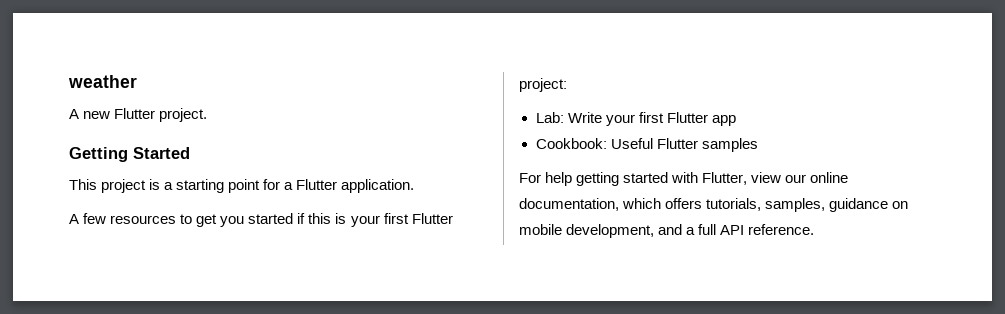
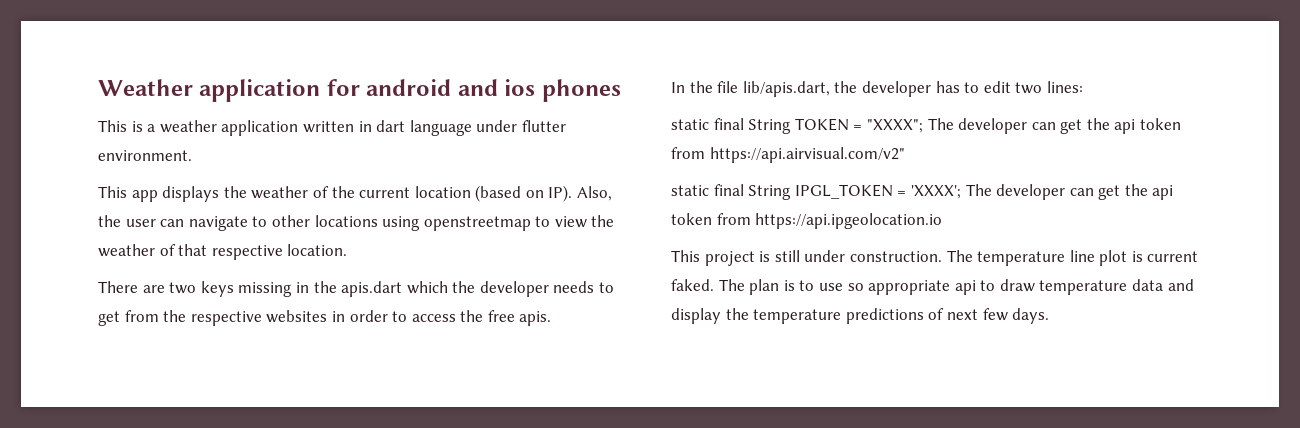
[68,75,137,88] [69,108,208,122] [69,147,190,162] [69,179,415,193] [69,213,453,227] [519,78,567,92] [535,112,736,126] [535,138,758,152] [519,172,849,186] [519,198,909,212] [519,224,815,238] weather // A new Flutter project. // Getting Started // This project is a starting point for a Flutter application. // A few resources to get you started if this is your first Flutter project: // Lab: Write your first Flutter app // Cookbook: Useful Flutter samples // For help getting started with Flutter, view our online documentation, which offers tutorials, samples, guidance on mobile development, and a full API reference. -> [98,79,621,102] [98,120,566,136] [98,150,192,161] [98,185,613,202] [98,215,615,231] [98,244,348,260] [98,281,615,297] [98,310,552,326] [671,81,1083,97] [671,118,1182,134] [671,147,905,163] [671,184,1174,200] [671,213,943,229] [671,250,1199,266] [671,279,1194,295] [671,308,1050,324] Weather application for android and ios phones // This is a weather application written in dart language under flutter environment. // This app displays the weather of the current location (based on IP). Also, the user can navigate to other locations using openstreetmap to view the weather of that respective location. // There are two keys missing in the apis.dart which the developer needs to get from the respective websites in order to access the free apis. // In the file lib/apis.dart, the developer has to edit two lines: // static final String TOKEN = "XXXX"; The developer can get the api token from https://api.airvisual.com/v2" // static final String IPGL_TOKEN = 'XXXX'; The developer can get the api token from https://api.ipgeolocation.io // This project is still under construction. The temperature line plot is current faked. The plan is to use so appropriate api to draw temperature data and display the temperature predictions of next few days.

